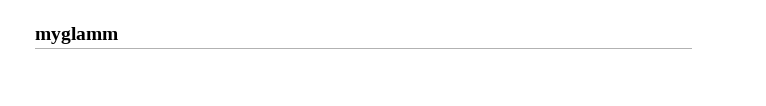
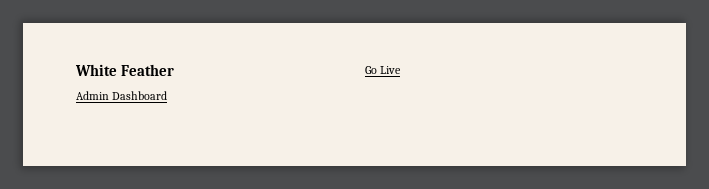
[35,27,118,44] myglamm -> [75,64,175,76] [76,91,168,100] [365,66,402,74] White Feather // Admin Dashboard // Go Live

